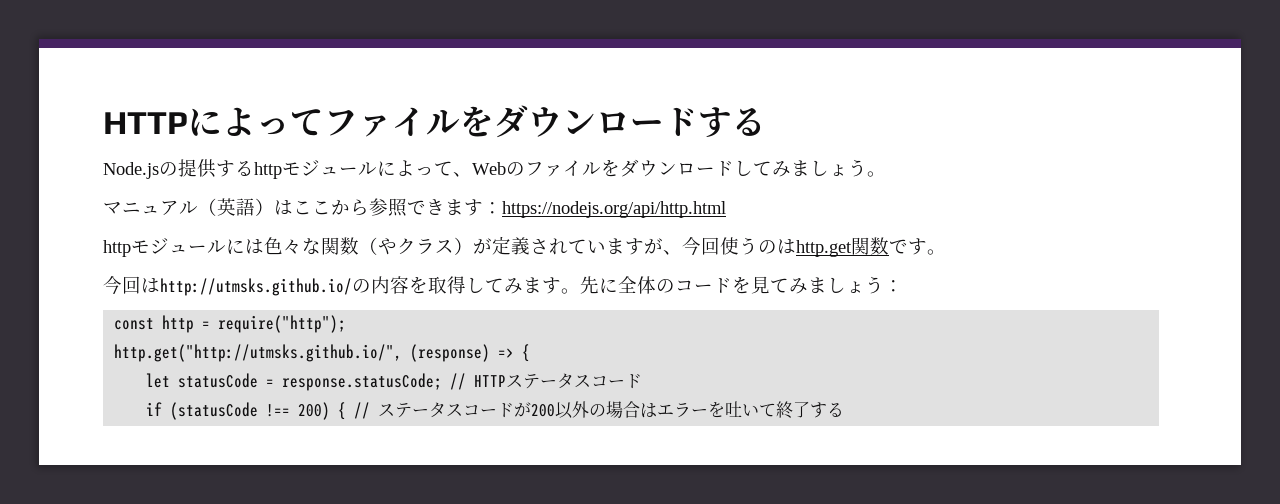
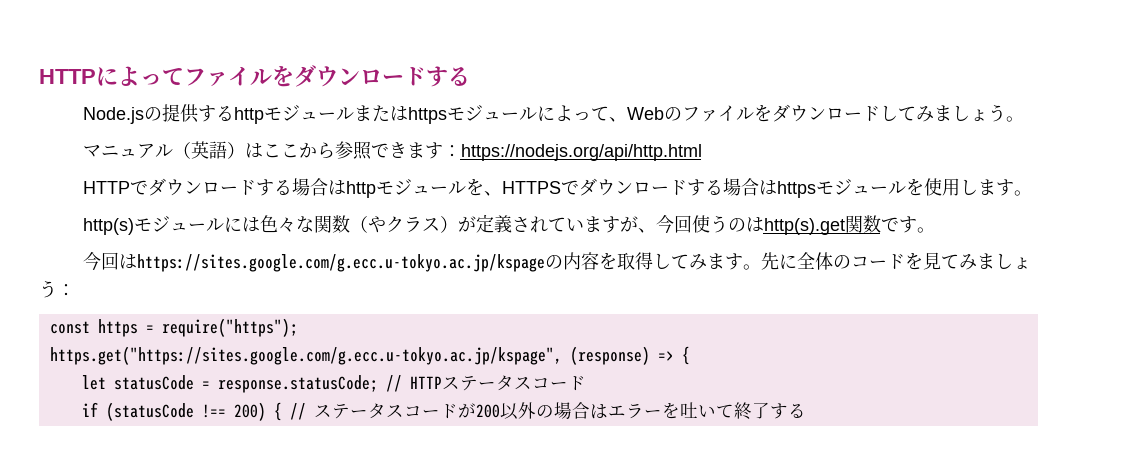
(377, 168) none -> [353,105,537,124] またはhttpsモジュール
[103,240,131,257] http -> [82,178,1032,198] [82,218,134,235] HTTPでダウンロードする場合はhttpモジュールを、HTTPSでダウンロードする場合はhttpsモジュールを使用します。 // http(s)
[796,240,852,257] http.get -> [763,218,845,235] http(s).get
[160,278,352,296] http://utmsks.github.io/ -> [136,254,545,272] https://sites.google.com/g.ecc.u-tokyo.ac.jp/kspage
[162,315,347,333] [114,344,403,362] http = require("http"); // http.get("http://utmsks.github.io/", -> [97,318,298,337] [49,346,562,365] https = require("https"); // https.get("https://sites.google.com/g.ecc.u-tokyo.ac.jp/kspage",

